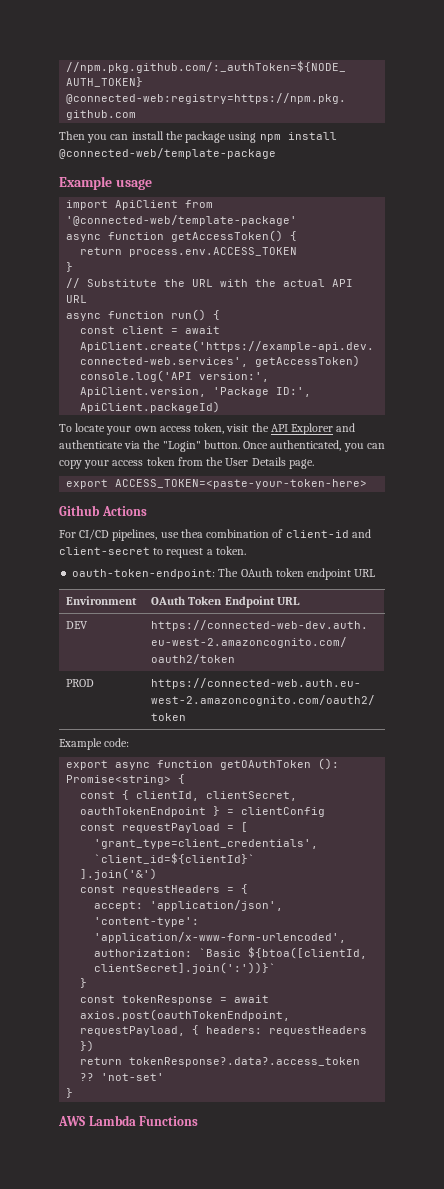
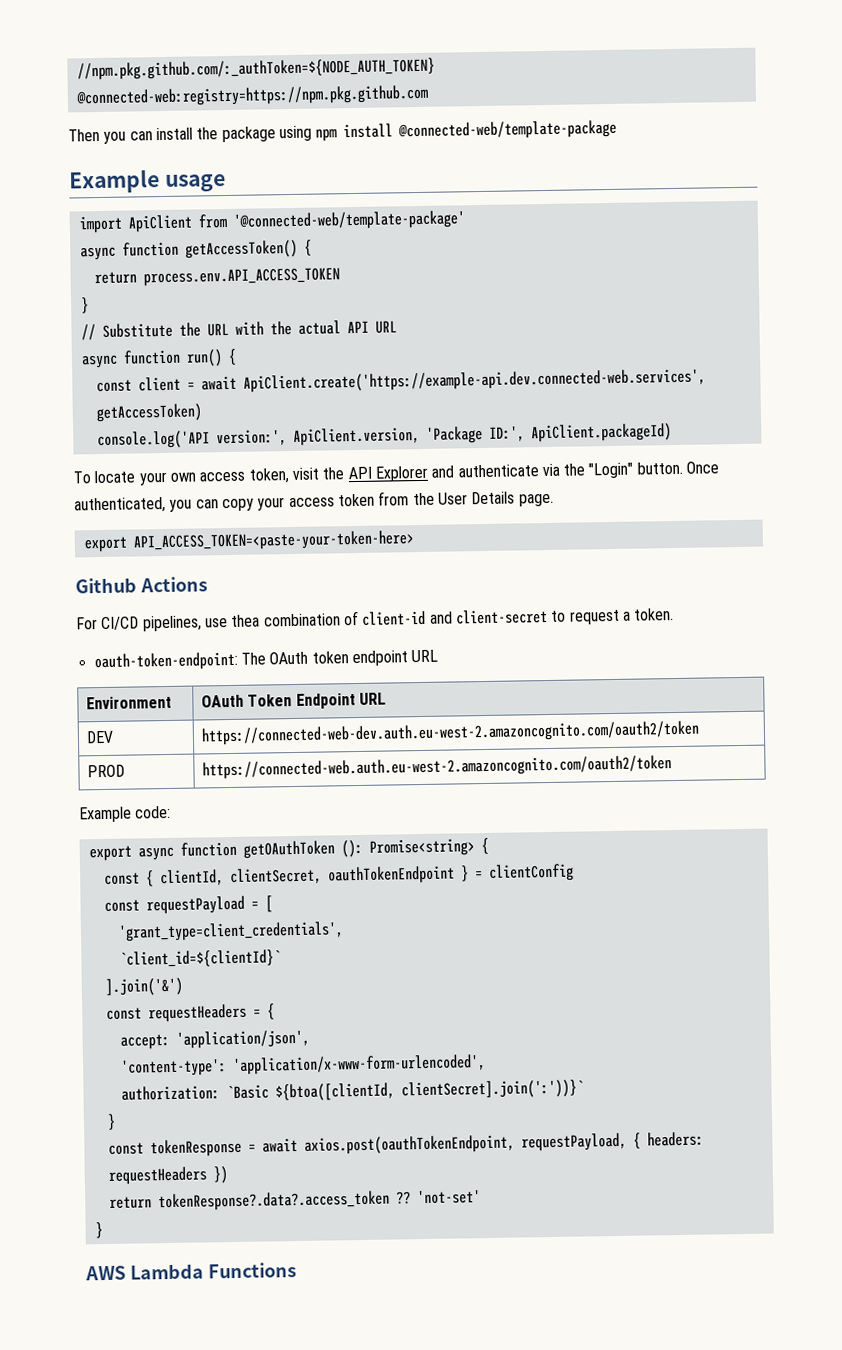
[129,247,298,257] process.env.ACCESS_TOKEN -> [142,267,340,287] process.env.API_ACCESS_TOKEN
[115,479,368,489] ACCESS_TOKEN=<paste-your-token-here> -> [132,530,414,552] API_ACCESS_TOKEN=<paste-your-token-here>

